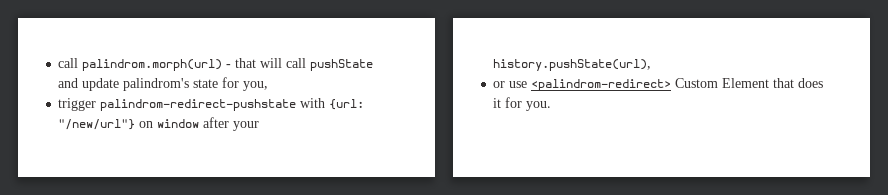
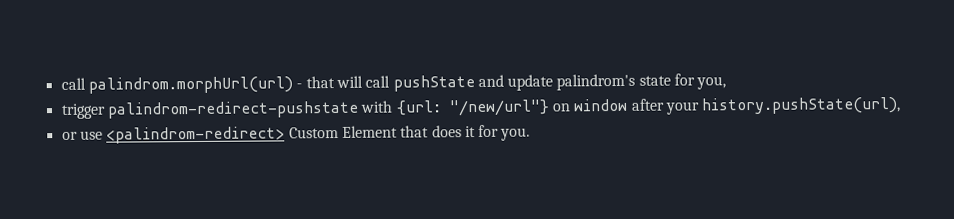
[58,58,223,71] call palindrom.morph(url) -> [60,76,293,94] call palindrom.morphUrl(url)

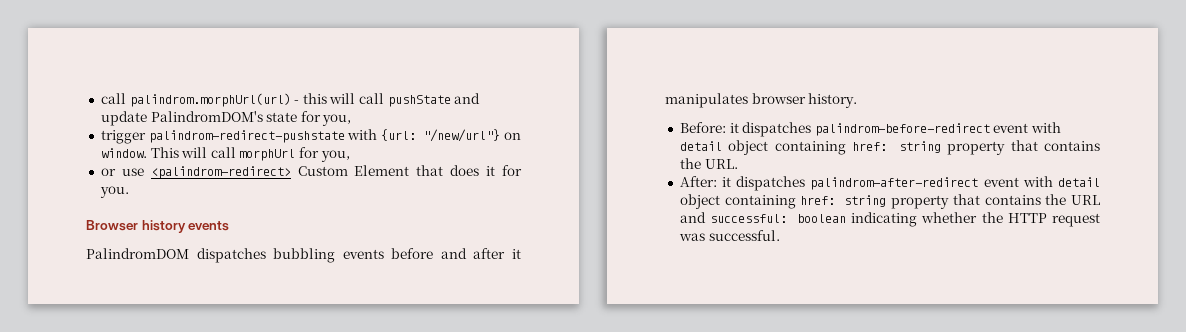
[305,76,335,89] that -> [302,93,327,104] this
[556,73,636,91] palindrom's -> [150,111,263,122] PalindromDOM's
[573,96,902,115] window after your history.pushState(url), -> [100,147,350,162] window. This will call morphUrl for you,
(531, 134) none -> [86,220,230,233] [86,248,521,263] [665,93,858,108] [679,122,1062,137] [679,140,1100,155] [679,158,738,169] [679,176,1100,191] [679,194,1100,209] [679,212,1100,227] [678,230,780,241] // Browser history events // PalindromDOM dispatches bubbling events before and after it manipulates browser history. // Before: it dispatches palindrom-before-redirect event with detail object containing href: string property that contains the URL. // After: it dispatches palindrom-after-redirect event with detail object containing href: string property that contains the URL and successful: boolean indicating whether the HTTP request was successful.

